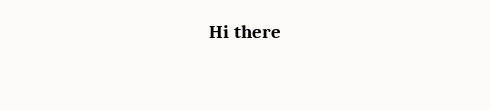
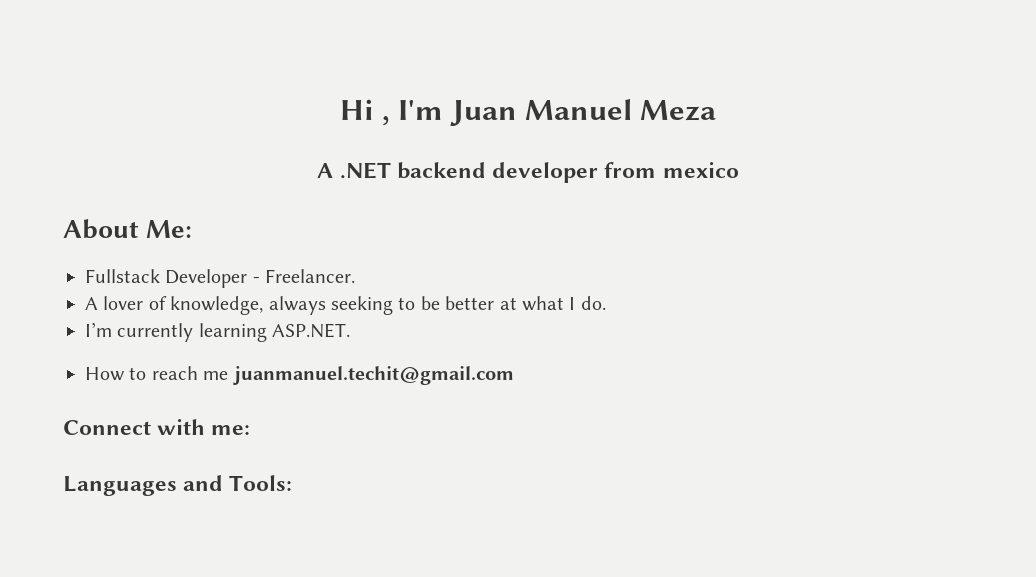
[233,25,281,38] there -> [381,99,717,126] [317,162,739,183] [63,219,193,239] [85,269,356,288] [85,296,606,315] [85,322,351,342] [85,366,514,385] [63,419,251,435] [63,475,293,496] , I'm Juan Manuel Meza // A .NET backend developer from mexico // About Me: // Fullstack Developer - Freelancer. // A lover of knowledge, always seeking to be better at what I do. // I’m currently learning ASP.NET. // How to reach me juanmanuel.techit@gmail.com // Connect with me: // Languages and Tools:

